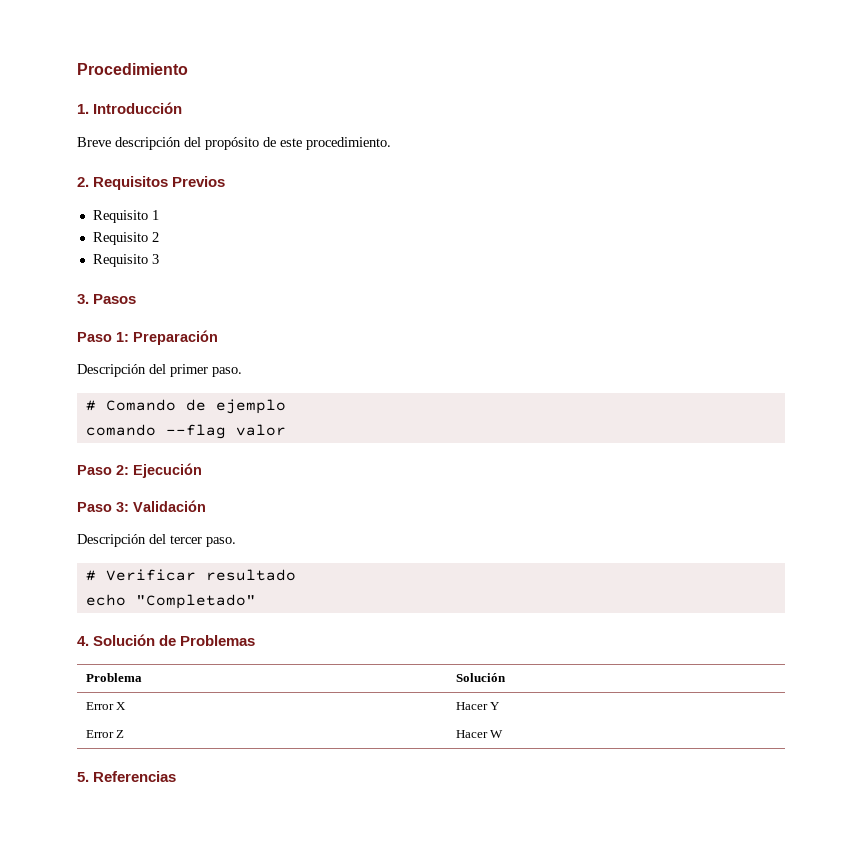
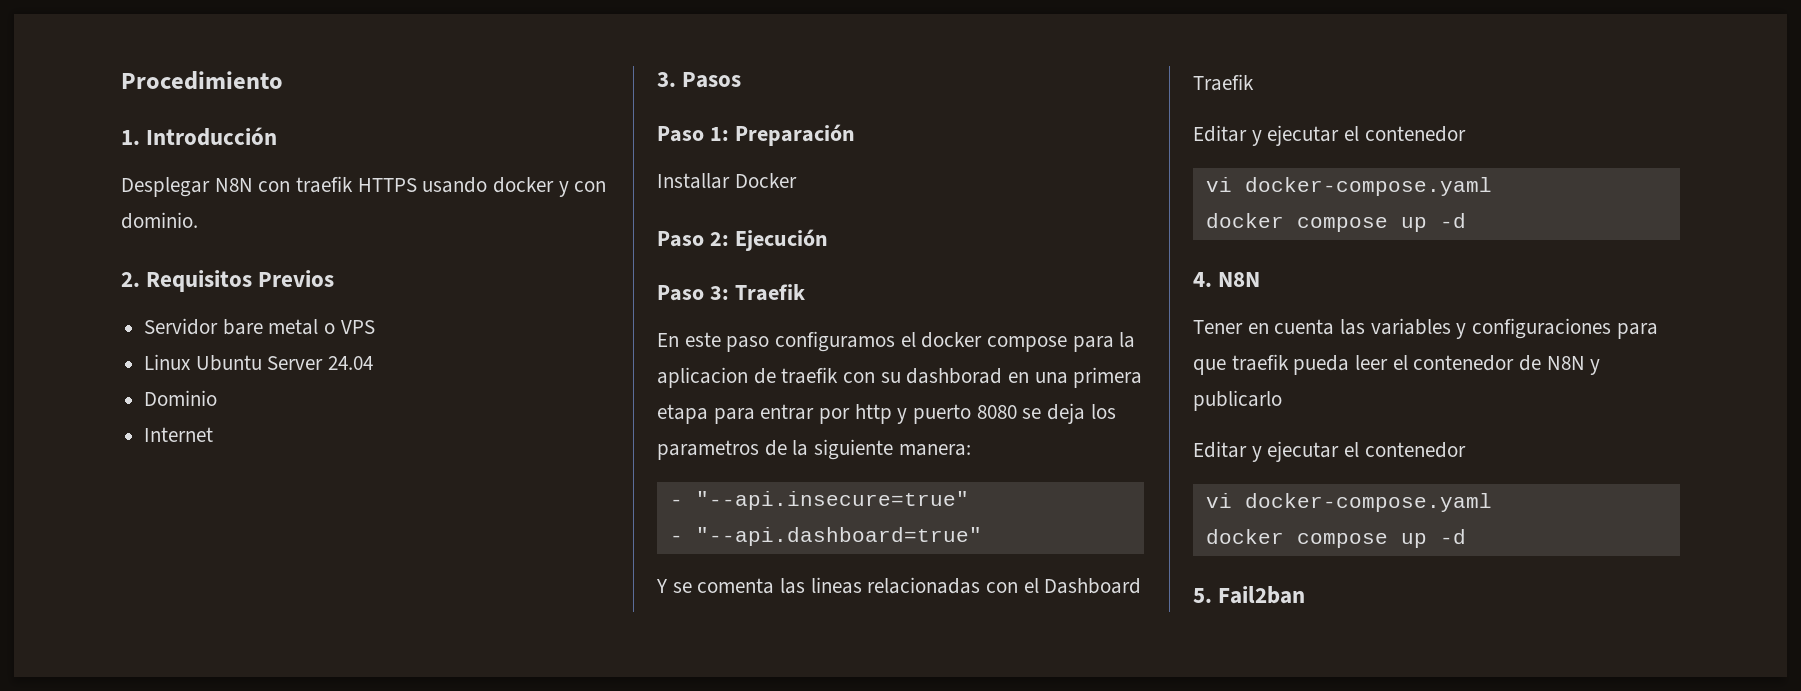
[77,137,391,150] [77,176,226,190] [92,210,159,223] [92,232,159,245] [92,254,159,267] Breve descripción del propósito de este procedimiento. // 2. Requisitos Previos // Requisito 1 // Requisito 2 // Requisito 3 -> [121,176,607,197] [121,212,198,229] [121,270,335,292] [144,318,375,335] [144,354,374,371] [144,390,218,406] [144,427,214,442] Desplegar N8N con traefik HTTPS usando docker y con dominio. // 2. Requisitos Previos // Servidor bare metal o VPS // Linux Ubuntu Server 24.04 // Dominio // Internet
[77,364,242,377] [85,399,286,414] [85,424,286,439] Descripción del primer paso. // # Comando de ejemplo // comando --flag valor -> [657,173,797,189] Installar Docker
[133,500,206,512] [77,534,236,547] [85,569,296,581] [85,594,256,609] [77,634,256,646] [85,673,142,682] [455,673,506,682] [85,702,127,710] [455,702,501,710] [85,730,125,738] [455,730,504,738] Validación // Descripción del tercer paso. // # Verificar resultado // echo "Completado" // 4. Solución de Problemas // Problema | Solución // Error X | Hacer Y // Error Z | Hacer W -> [734,284,805,301] [657,331,1136,352] [657,367,1143,388] [657,403,1116,424] [657,439,971,460] [669,491,969,510] [669,527,982,546] [656,577,1142,594] [1193,74,1254,91] [1193,125,1466,146] [1205,177,1492,196] [1205,213,1466,232] [1193,272,1261,287] [1193,318,1658,339] [1193,354,1601,375] [1193,390,1282,411] [1193,441,1466,462] [1205,493,1492,512] [1205,529,1466,548] Traefik // En este paso configuramos el docker compose para la aplicacion de traefik con su dashborad en una primera etapa para entrar por http y puerto 8080 se deja los parametros de la siguiente manera: // - "--api.insecure=true" // - "--api.dashboard=true" // Y se comenta las lineas relacionadas con el Dashboard Traefik // Editar y ejecutar el contenedor // vi docker-compose.yaml // docker compose up -d // 4. N8N // Tener en cuenta las variables y configuraciones para que traefik pueda leer el contenedor de N8N y publicarlo // Editar y ejecutar el contenedor // vi docker-compose.yaml // docker compose up -d
[93,771,177,782] Referencias -> [1218,586,1306,604] Fail2ban

